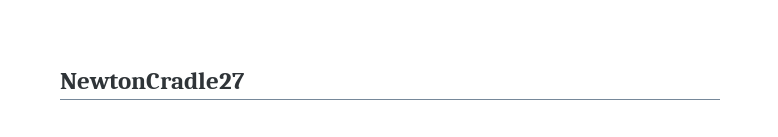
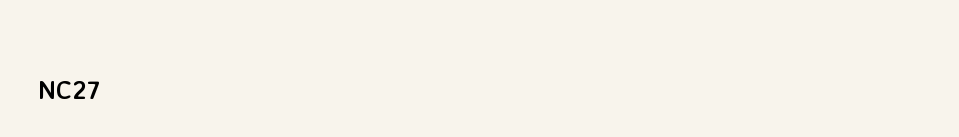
[60,72,245,89] NewtonCradle27 -> [38,81,100,99] NC27

